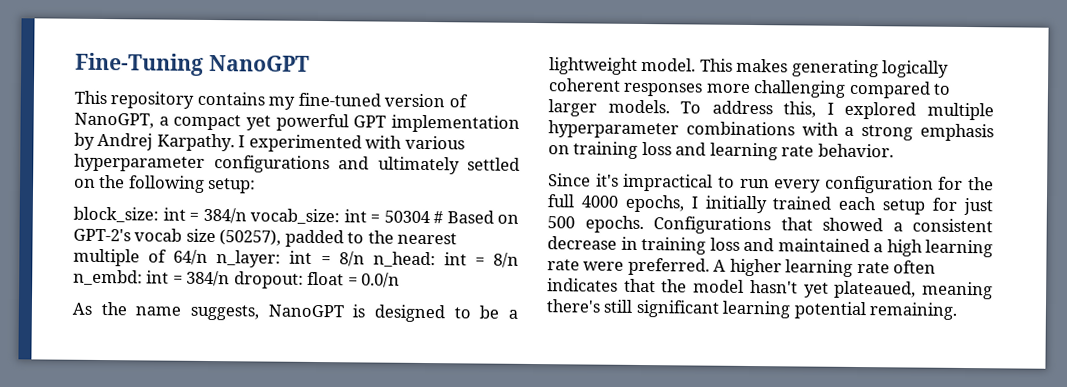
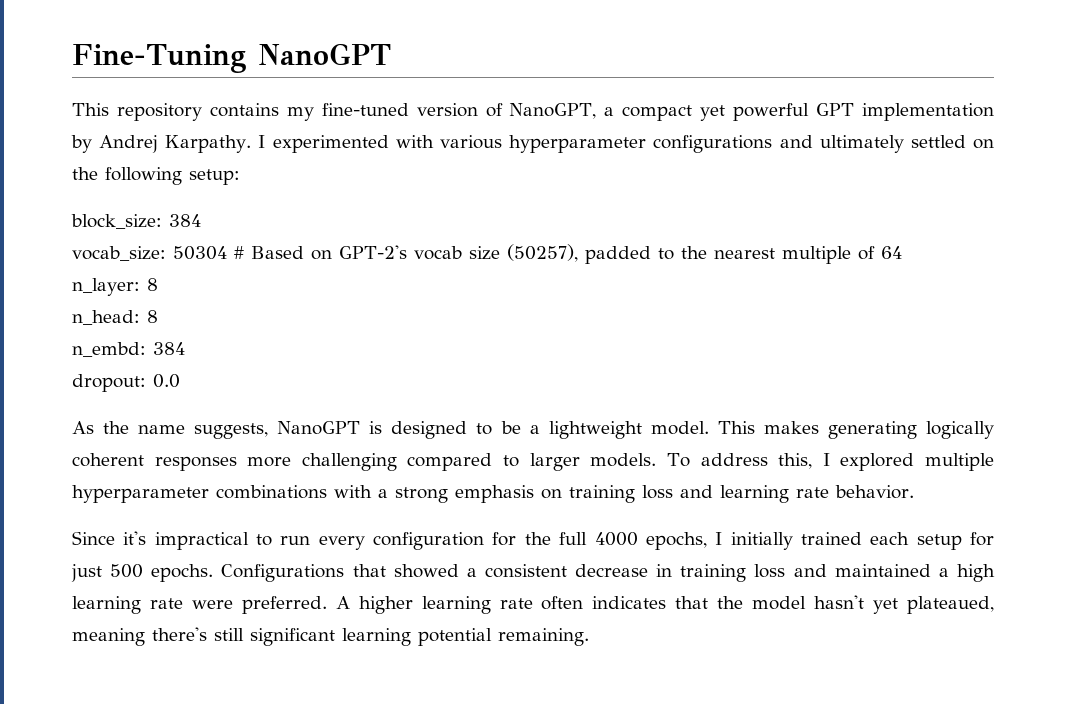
[162,207,380,225] int = 384/n vocab_size: int = -> [169,214,201,227] [72,246,166,261] 384 // vocab_size:
[173,249,520,268] [73,269,401,289] 64/n n_layer: int = 8/n n_head: int = 8/n n_embd: int = 384/n dropout: float = 0.0/n -> [881,246,902,259] [72,278,158,296] [72,310,158,325] [72,342,185,357] [72,374,180,392] 64 // n_layer: 8 // n_head: 8 // n_embd: 384 // dropout: 0.0

